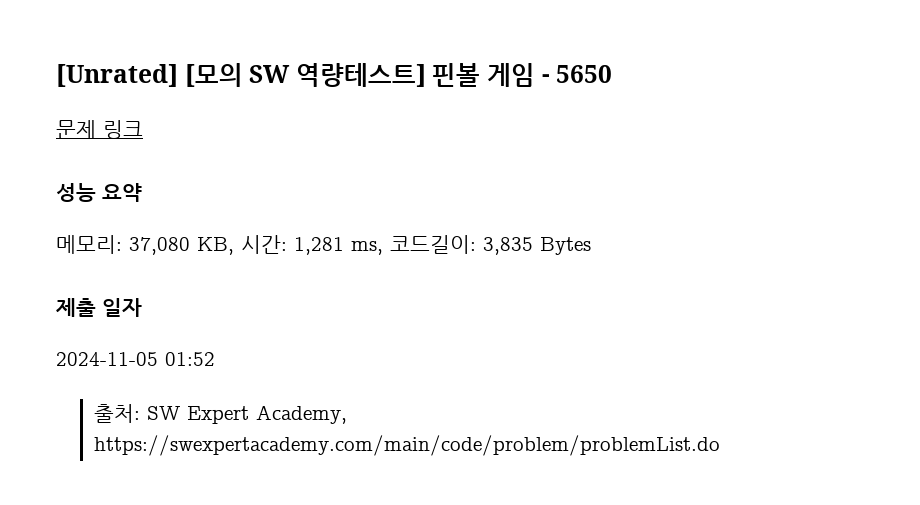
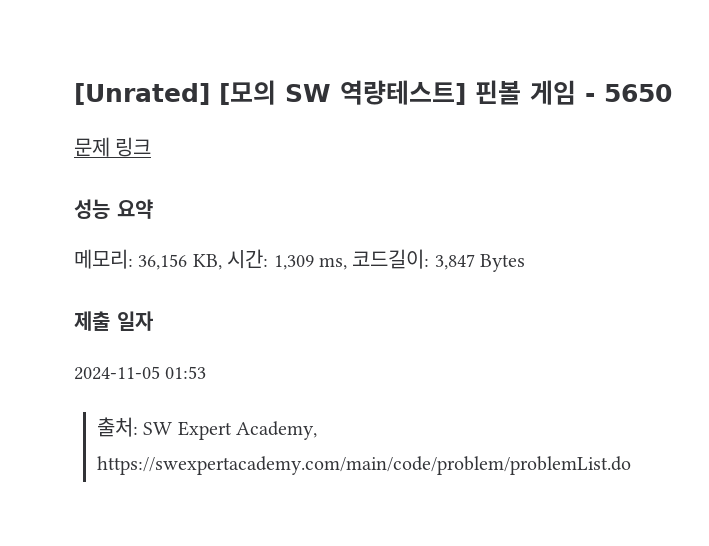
[129,237,190,255] 37,080 -> [138,254,188,270] 36,156
[294,237,344,255] 1,281 -> [273,255,314,270] 1,309
[483,237,533,255] 3,835 -> [434,254,475,270] 3,847
[165,352,215,366] 01:52 -> [165,366,207,379] 01:53

